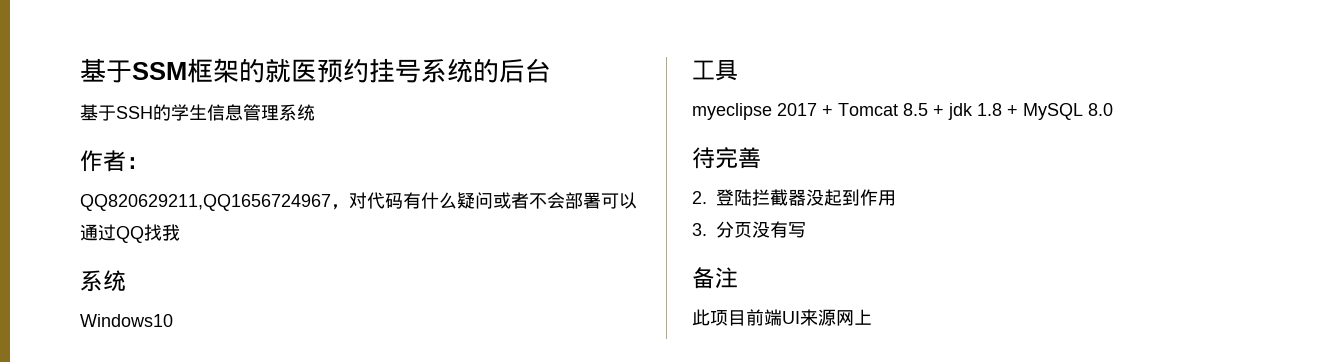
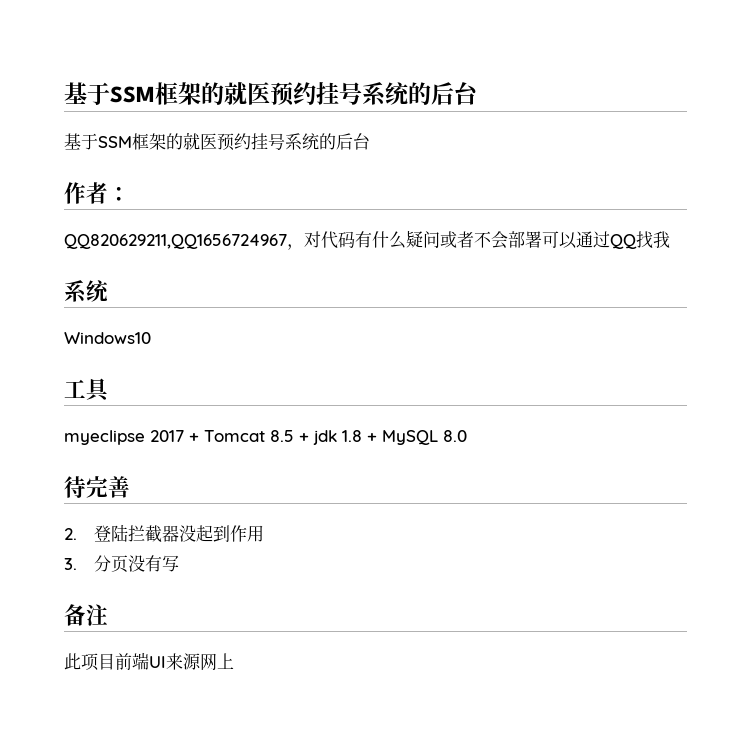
[116,104,315,121] SSH的学生信息管理系统 -> [98,132,370,151] SSM框架的就医预约挂号系统的后台

